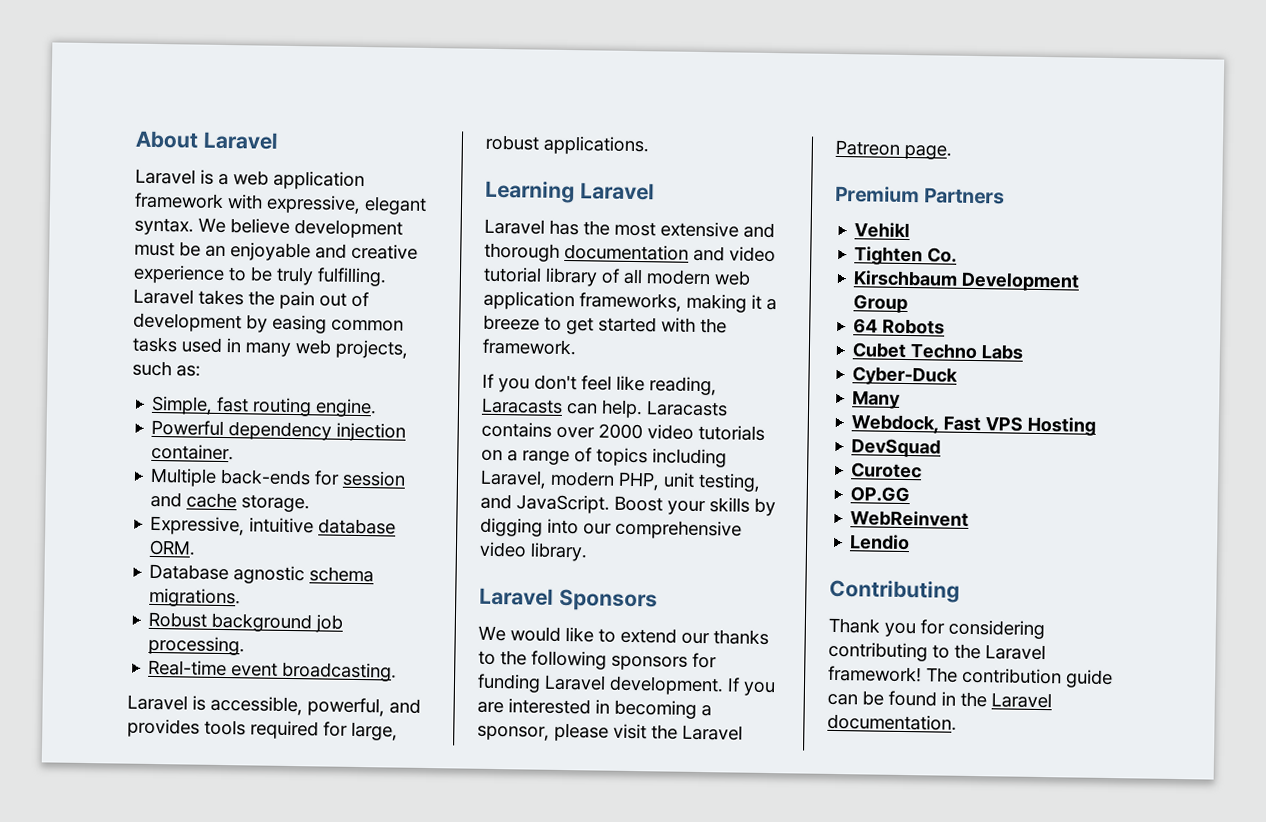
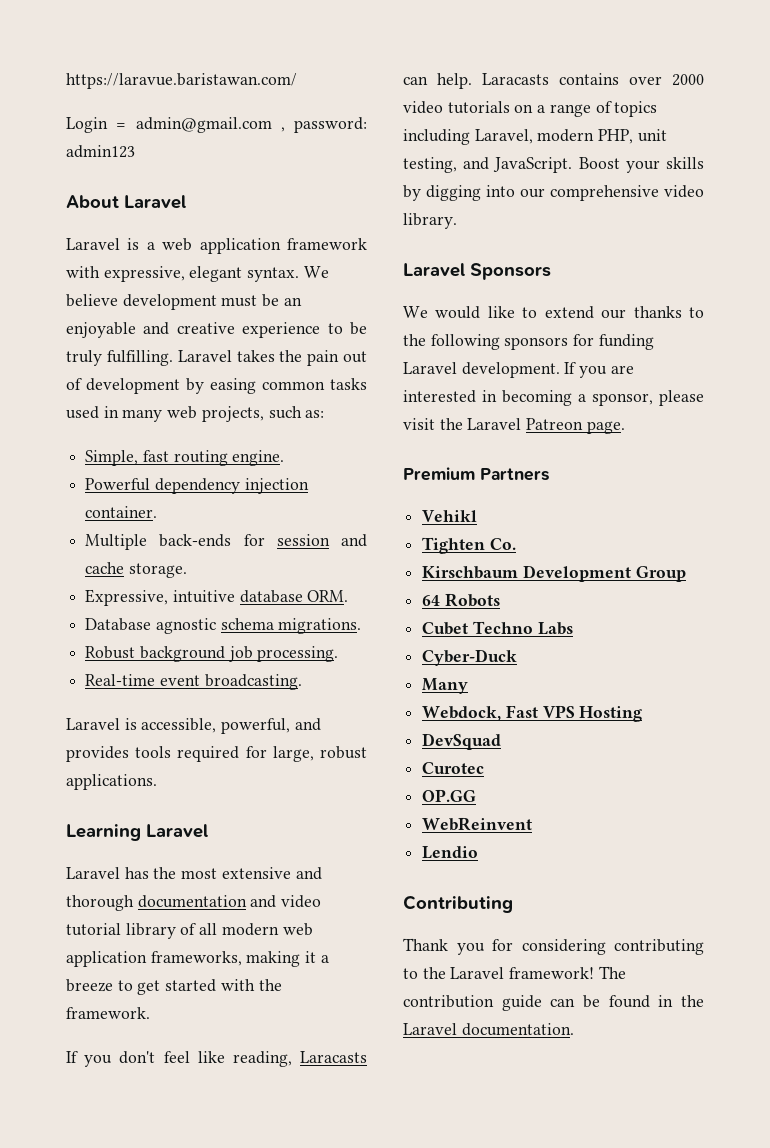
(135, 139) none -> [66,73,297,89] [66,117,367,133] [66,145,135,158] https://laravue.baristawan.com/ // Login = admin@gmail.com , password: admin123 //

